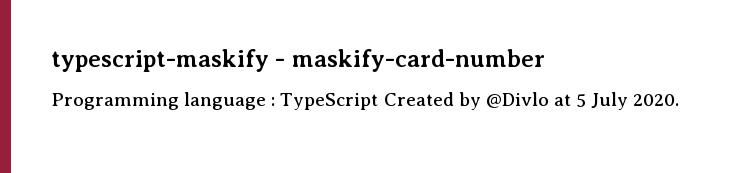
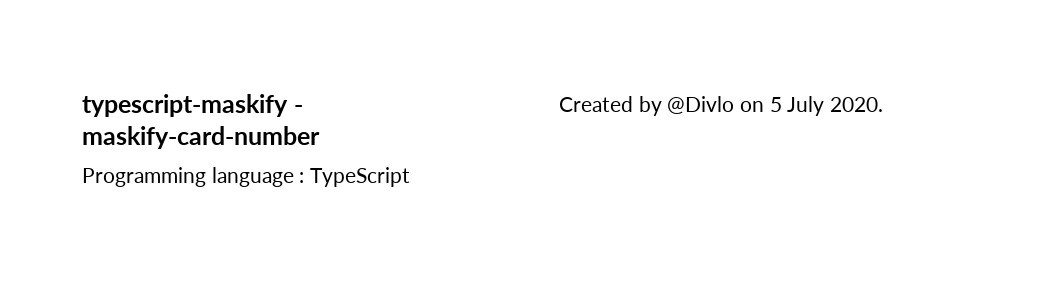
(379, 101) none -> (411, 177) //
[553,94,571,106] at -> [740,101,765,112] on

